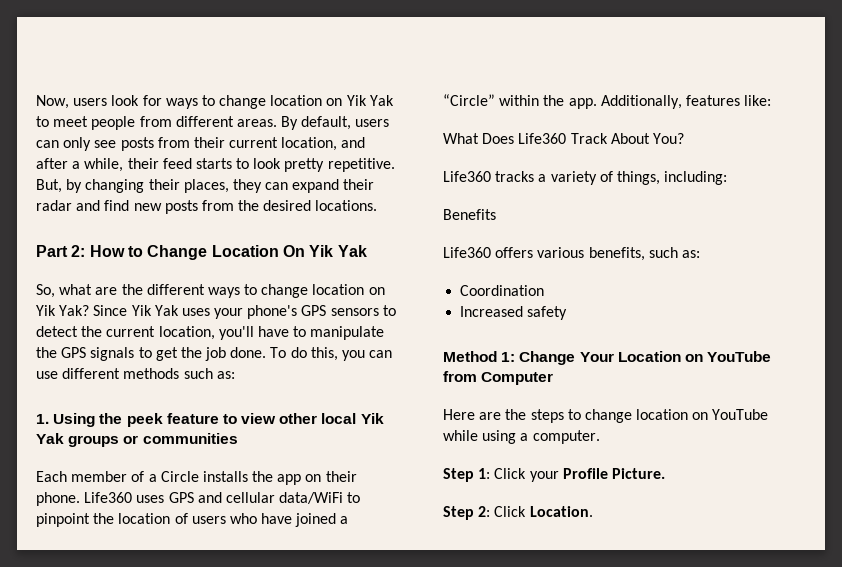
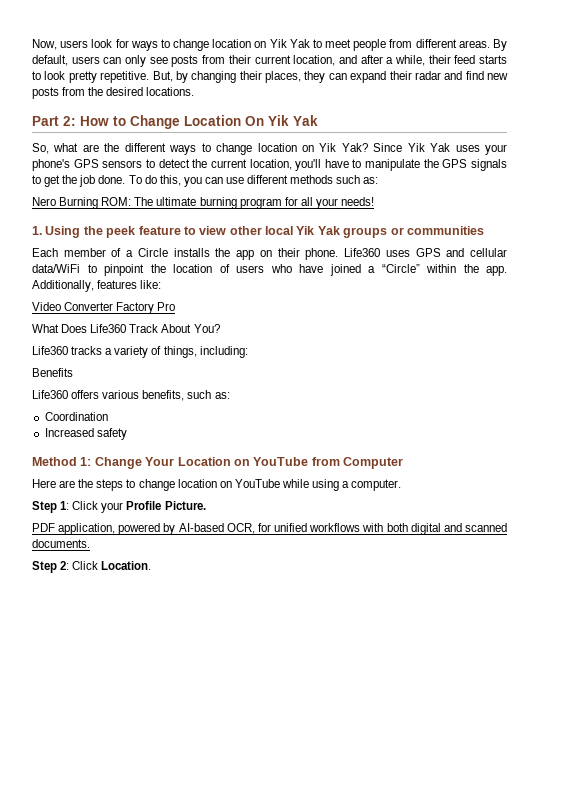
(235, 375) none -> [32,197,375,209] // Nero Burning ROM: The ultimate burning program for all your needs!
(772, 100) none -> [32,302,176,314] // Video Converter Factory Pro
(665, 473) none -> [32,523,507,535] [32,539,90,548] // PDF application, powered by AI-based OCR, for unified workflows with both digital and scanned documents.

